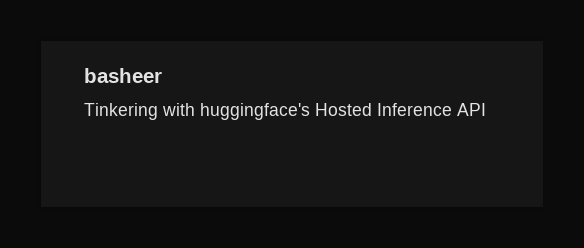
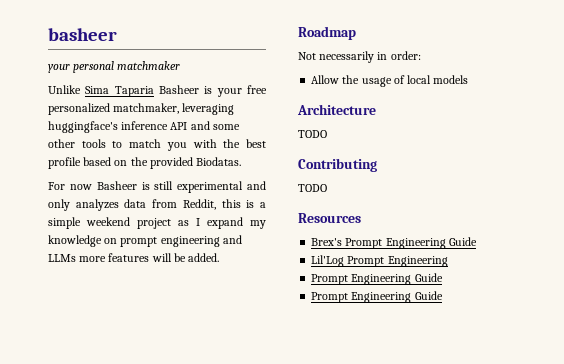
[84,103,486,120] Tinkering with huggingface's Hosted Inference API -> [48,61,181,73] [48,85,267,97] [48,103,235,115] [48,121,240,133] [48,139,266,151] [48,157,242,169] [48,181,266,193] [48,199,266,211] [48,217,266,229] [48,235,242,247] [48,253,220,262] [298,26,356,40] [298,51,421,63] [311,75,469,87] [297,104,376,115] [298,130,327,138] [298,158,377,172] [298,184,327,192] [298,213,361,223] [311,237,477,249] [311,255,448,267] [311,273,443,285] [311,291,443,303] your personal matchmaker // Unlike Sima Taparia Basheer is your free personalized matchmaker, leveraging huggingface's inference API and some other tools to match you with the best profile based on the provided Biodatas. // For now Basheer is still experimental and only analyzes data from Reddit, this is a simple weekend project as I expand my knowledge on prompt engineering and LLMs more features will be added. // Roadmap // Not necessarily in order: // Allow the usage of local models // Architecture // TODO // Contributing // TODO // Resources // Brex's Prompt Engineering Guide // Lil'Log Prompt Engineering // Prompt Engineering Guide // Prompt Engineering Guide

